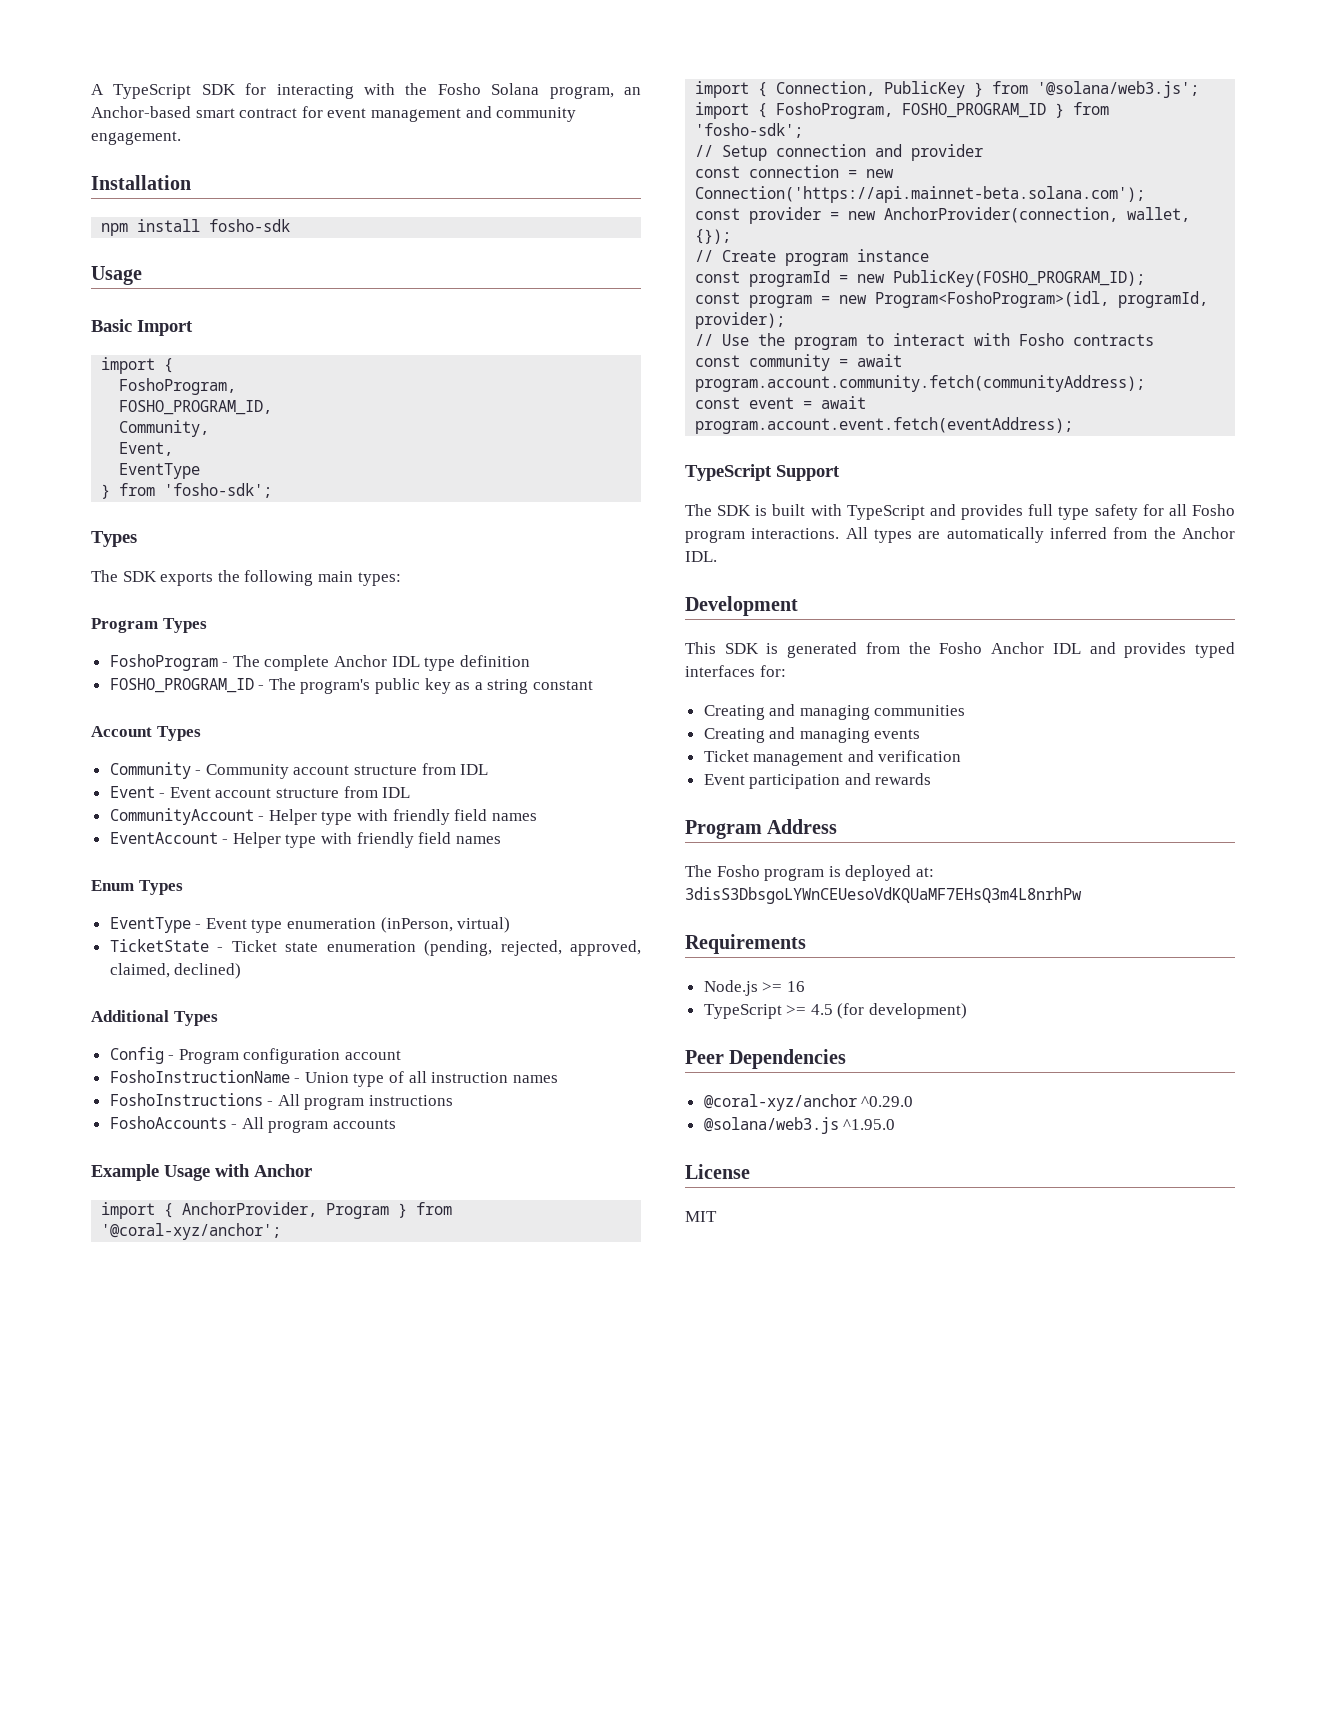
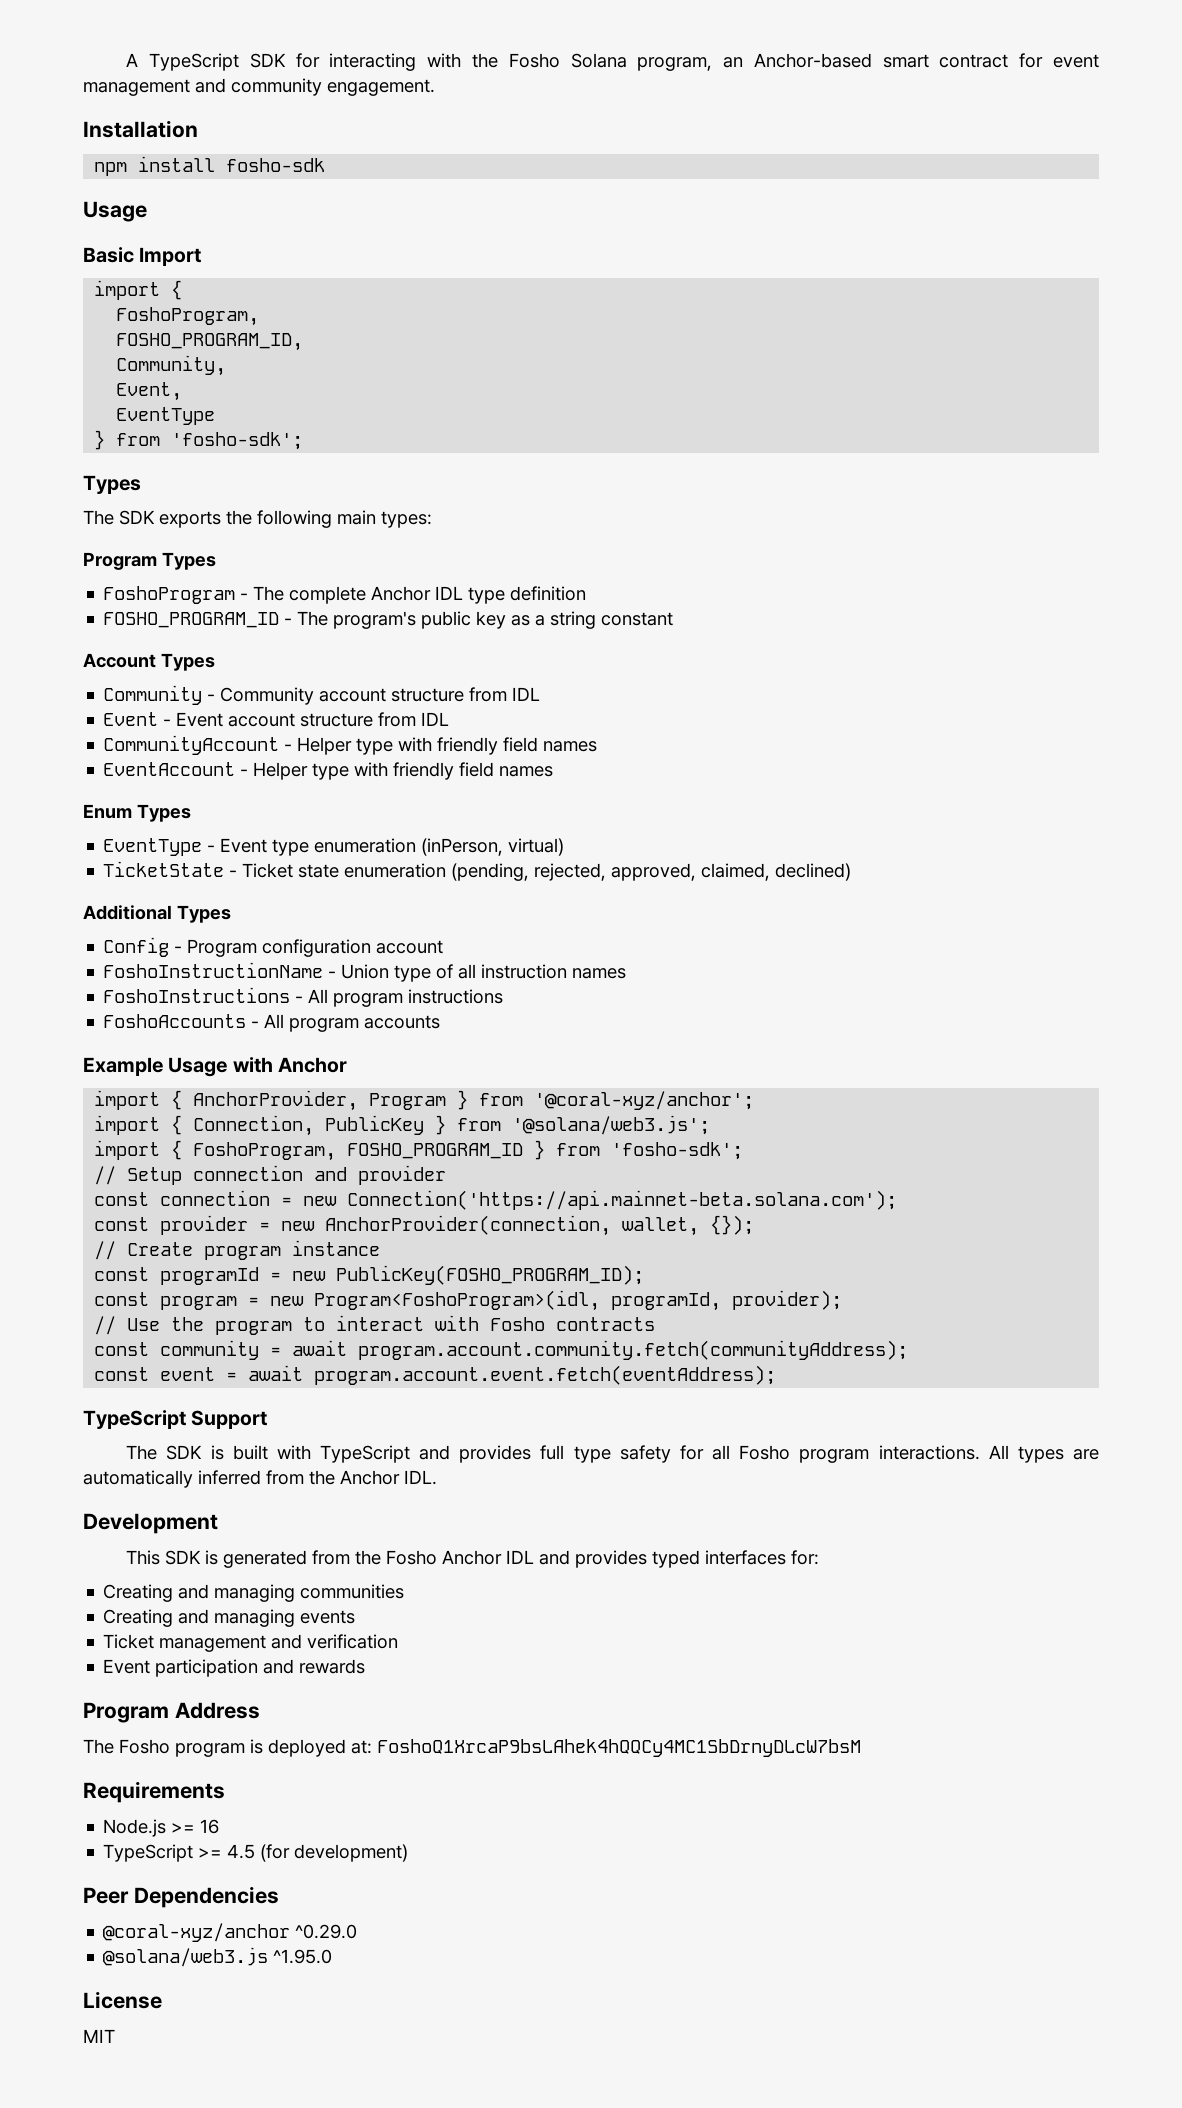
[685,887,1082,904] 3disS3DbsgoLYWnCEUesoVdKQUaMF7EHsQ3m4L8nrhPw -> [377,1739,861,1757] FoshoQ1XrcaP9bsLAhek4hQQCy4MC1SbDrnyDLcW7bsM

